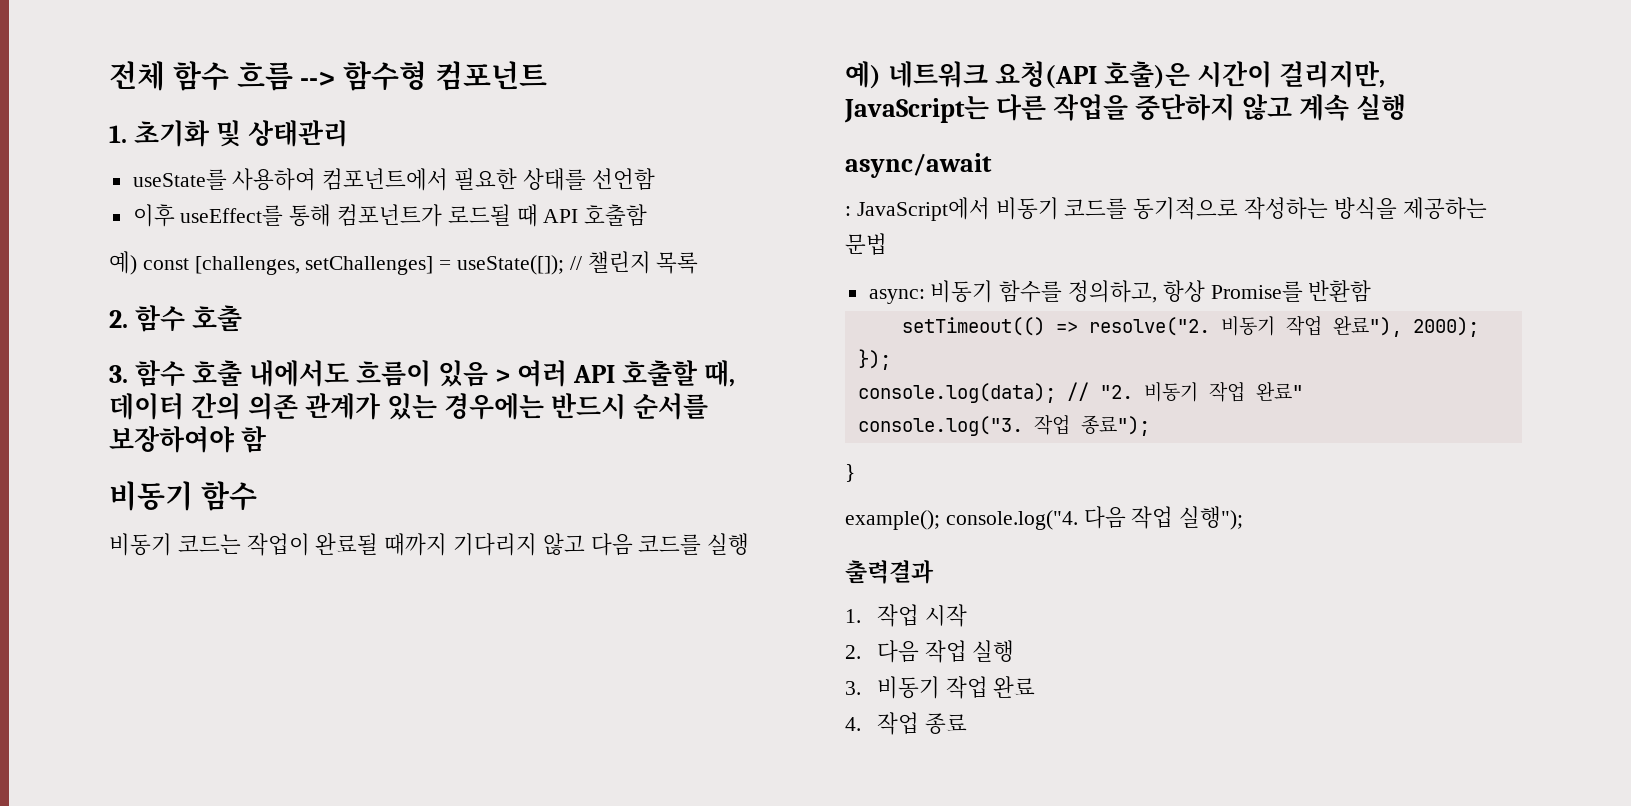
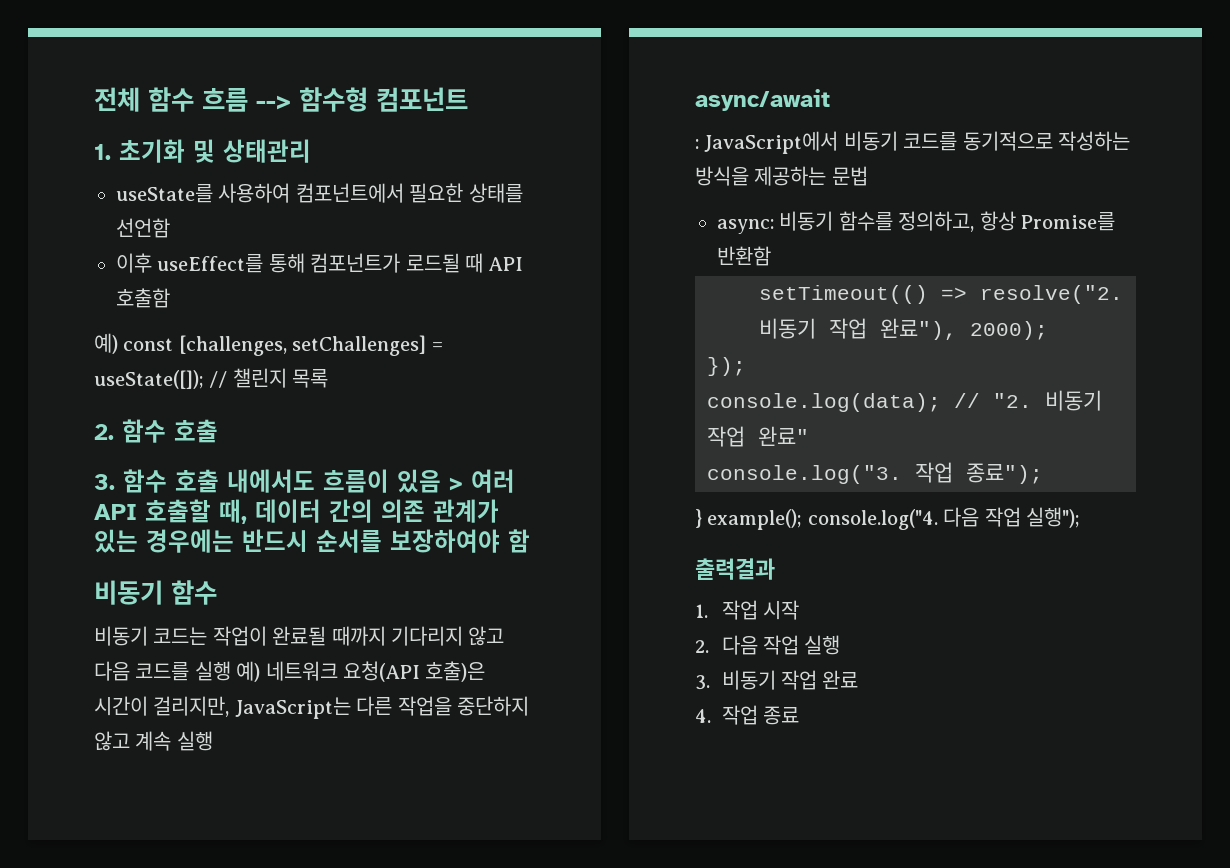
(750, 544) // -> (231, 671) none
(855, 473) // -> (702, 518) none

